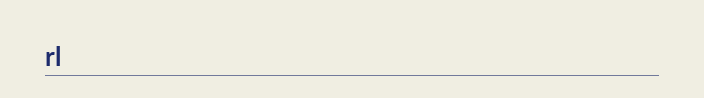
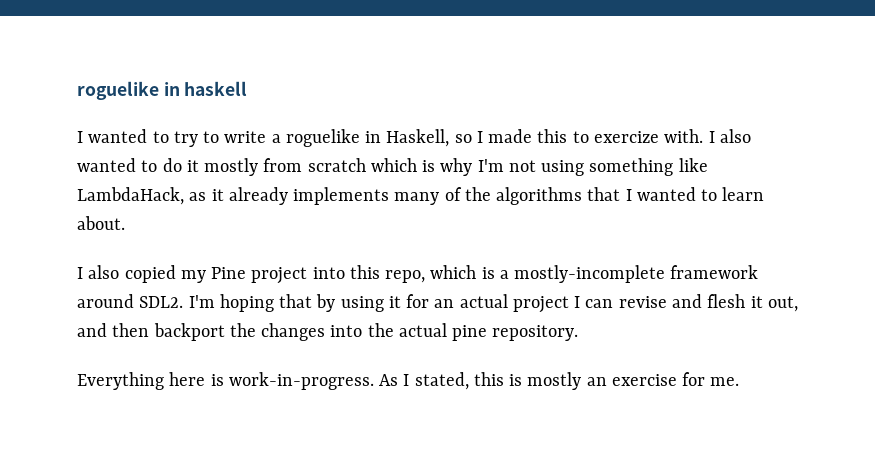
[45,46,61,66] rl -> [77,81,248,100] [77,129,751,147] [77,158,708,176] [77,187,765,205] [77,216,125,230] [77,265,759,284] [77,294,798,313] [77,323,579,341] [77,372,740,390] roguelike in haskell // I wanted to try to write a roguelike in Haskell, so I made this to exercize with. I also wanted to do it mostly from scratch which is why I'm not using something like LambdaHack, as it already implements many of the algorithms that I wanted to learn about. // I also copied my Pine project into this repo, which is a mostly-incomplete framework around SDL2. I'm hoping that by using it for an actual project I can revise and flesh it out, and then backport the changes into the actual pine repository. // Everything here is work-in-progress. As I stated, this is mostly an exercise for me.

